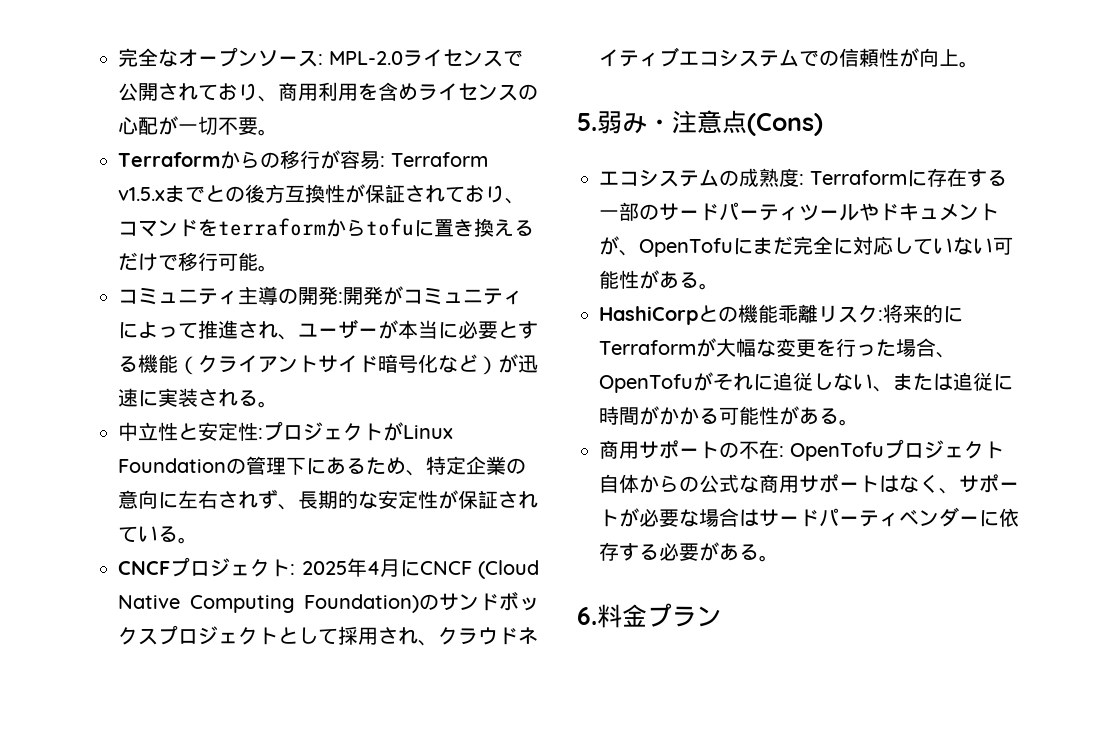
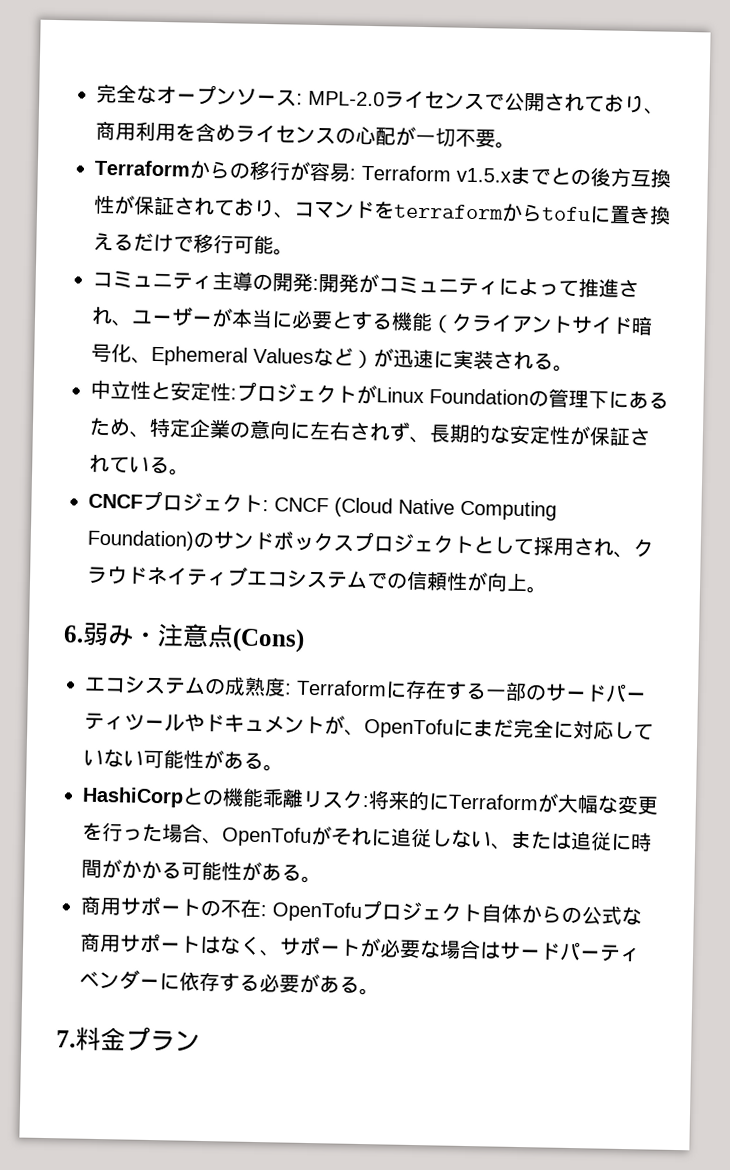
(438, 363) none -> [131,345,314,367] 、Ephemeral Values
[301,558,420,577] 2025年4月に -> (269, 506) none
[577,113,597,131] 5. -> [63,625,84,643] 6.
[577,607,597,625] 6. -> [56,1030,76,1048] 7.

